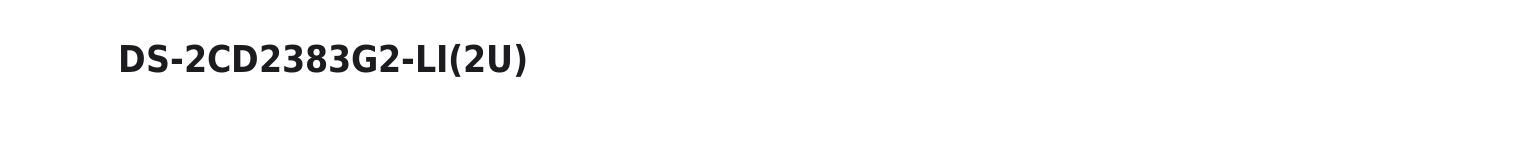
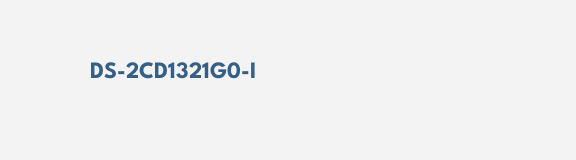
[118,43,528,77] DS-2CD2383G2-LI(2U) -> [90,62,256,79] DS-2CD1321G0-I

